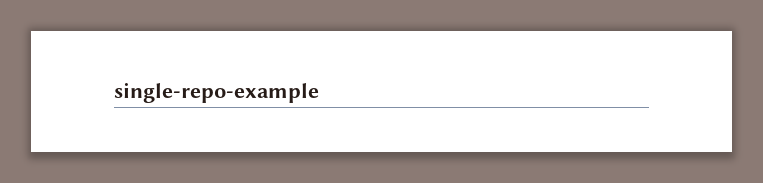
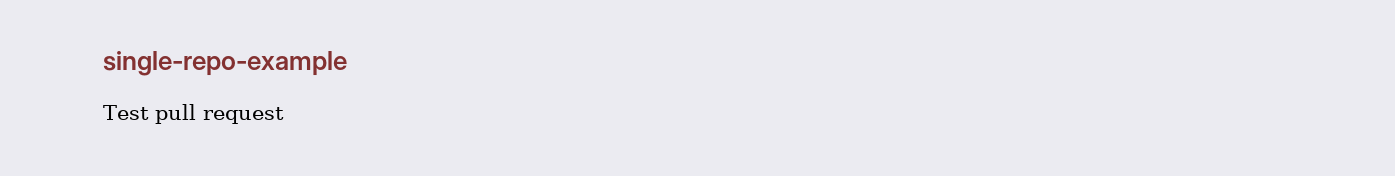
(319, 92) none -> [103,104,284,124] // Test pull request

